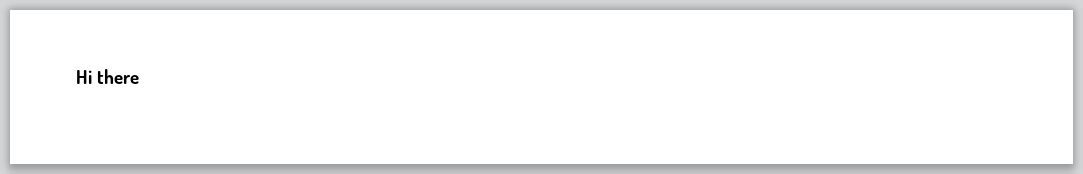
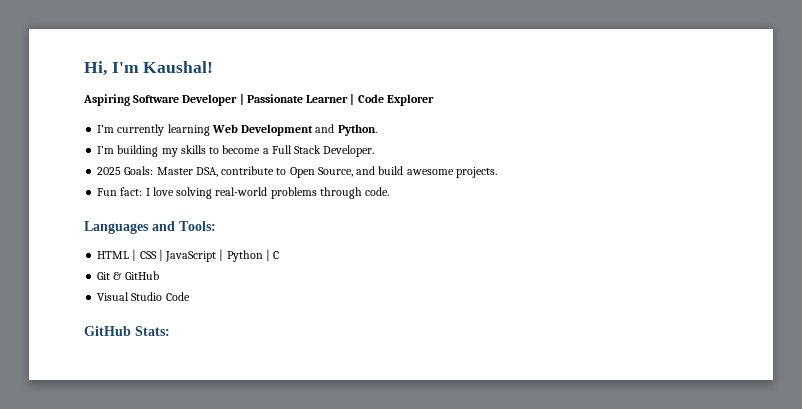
[76,69,140,84] Hi there -> [84,61,214,76] [83,94,434,106] [97,124,377,136] [97,145,375,157] [97,166,497,178] [97,187,390,199] [84,221,216,234] [97,249,280,262] [97,271,159,280] [97,292,190,301] [84,326,170,336] Hi, I'm Kaushal! // Aspiring Software Developer | Passionate Learner | Code Explorer // I’m currently learning Web Development and Python. // I’m building my skills to become a Full Stack Developer. // 2025 Goals: Master DSA, contribute to Open Source, and build awesome projects. // Fun fact: I love solving real-world problems through code. // Languages and Tools: // HTML | CSS | JavaScript | Python | C // Git & GitHub // Visual Studio Code // GitHub Stats:

